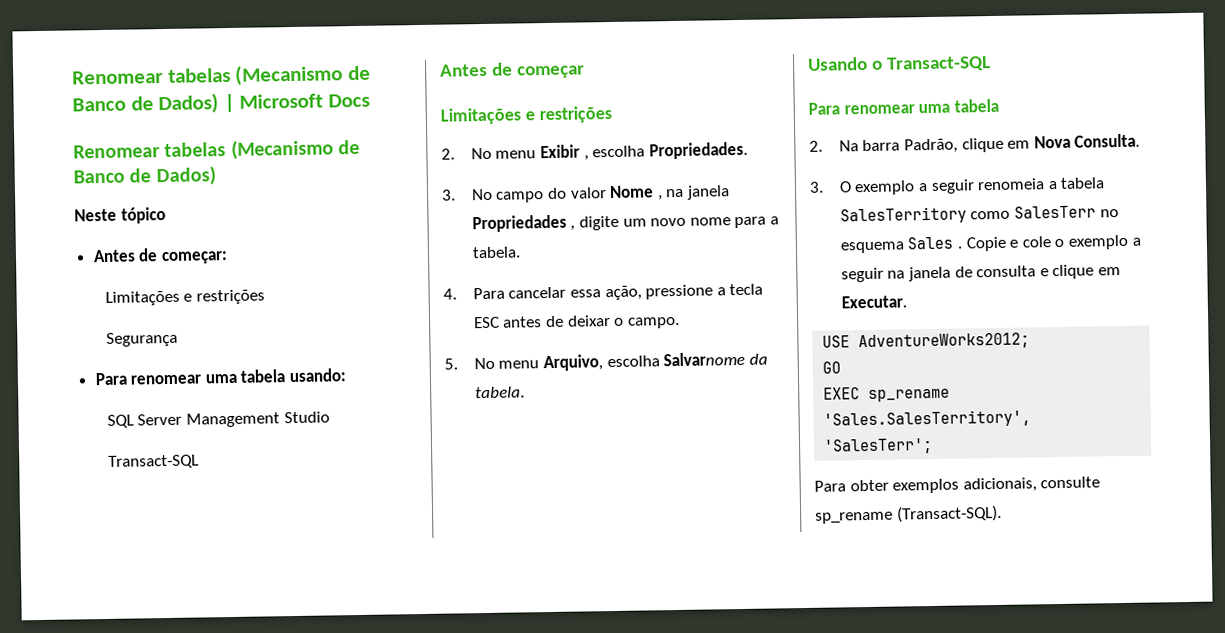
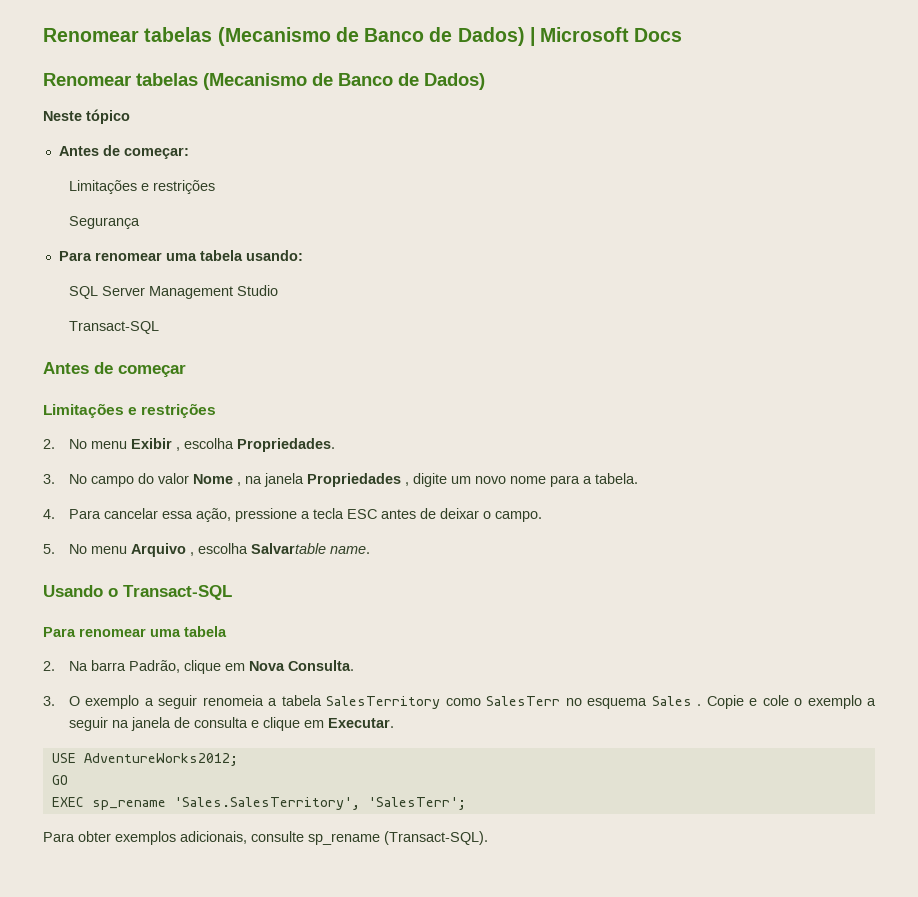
[543,351,768,372] [474,386,525,399] Arquivo, escolha Salvarnome da tabela. -> [130,543,370,557] Arquivo , escolha Salvartable name.

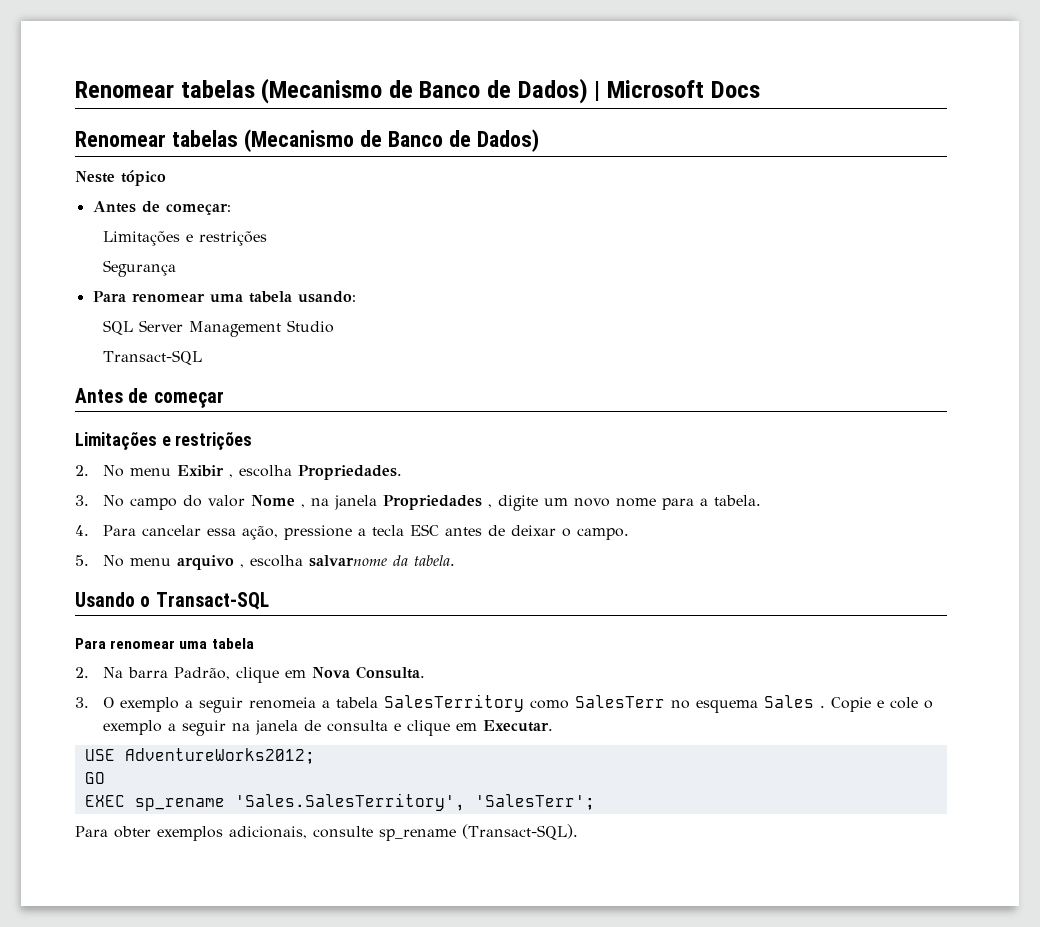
[130,543,370,557] Arquivo , escolha Salvartable name. -> [177,555,456,570] arquivo , escolha salvarnome da tabela.

